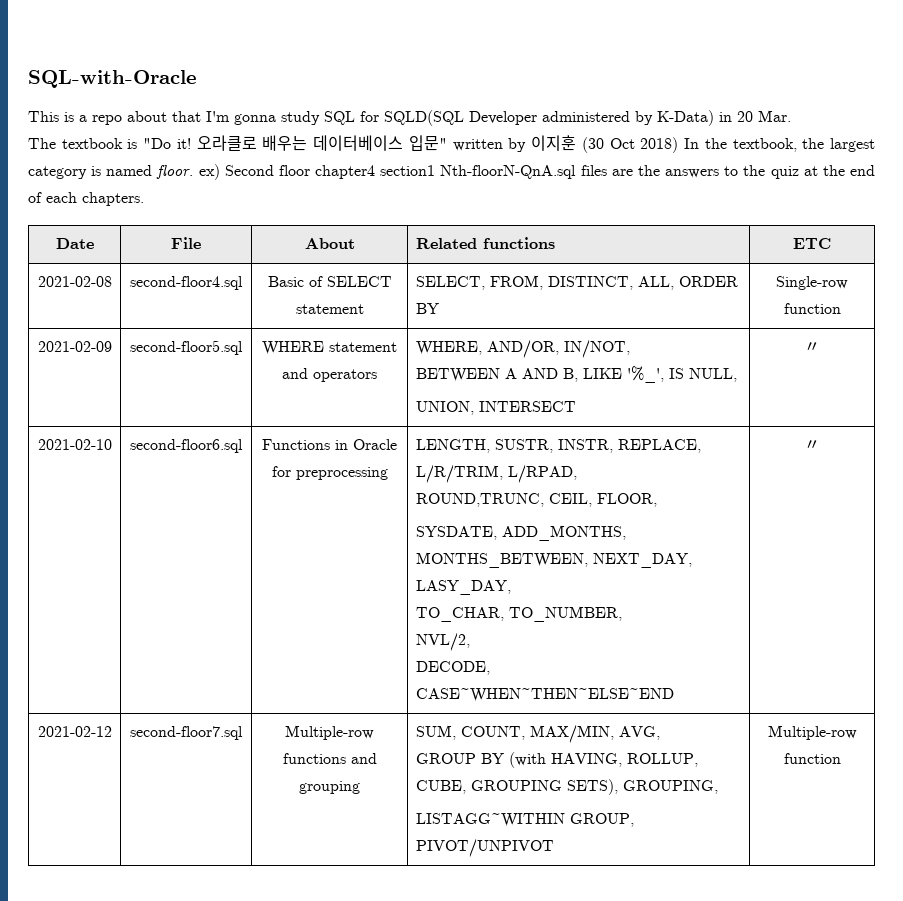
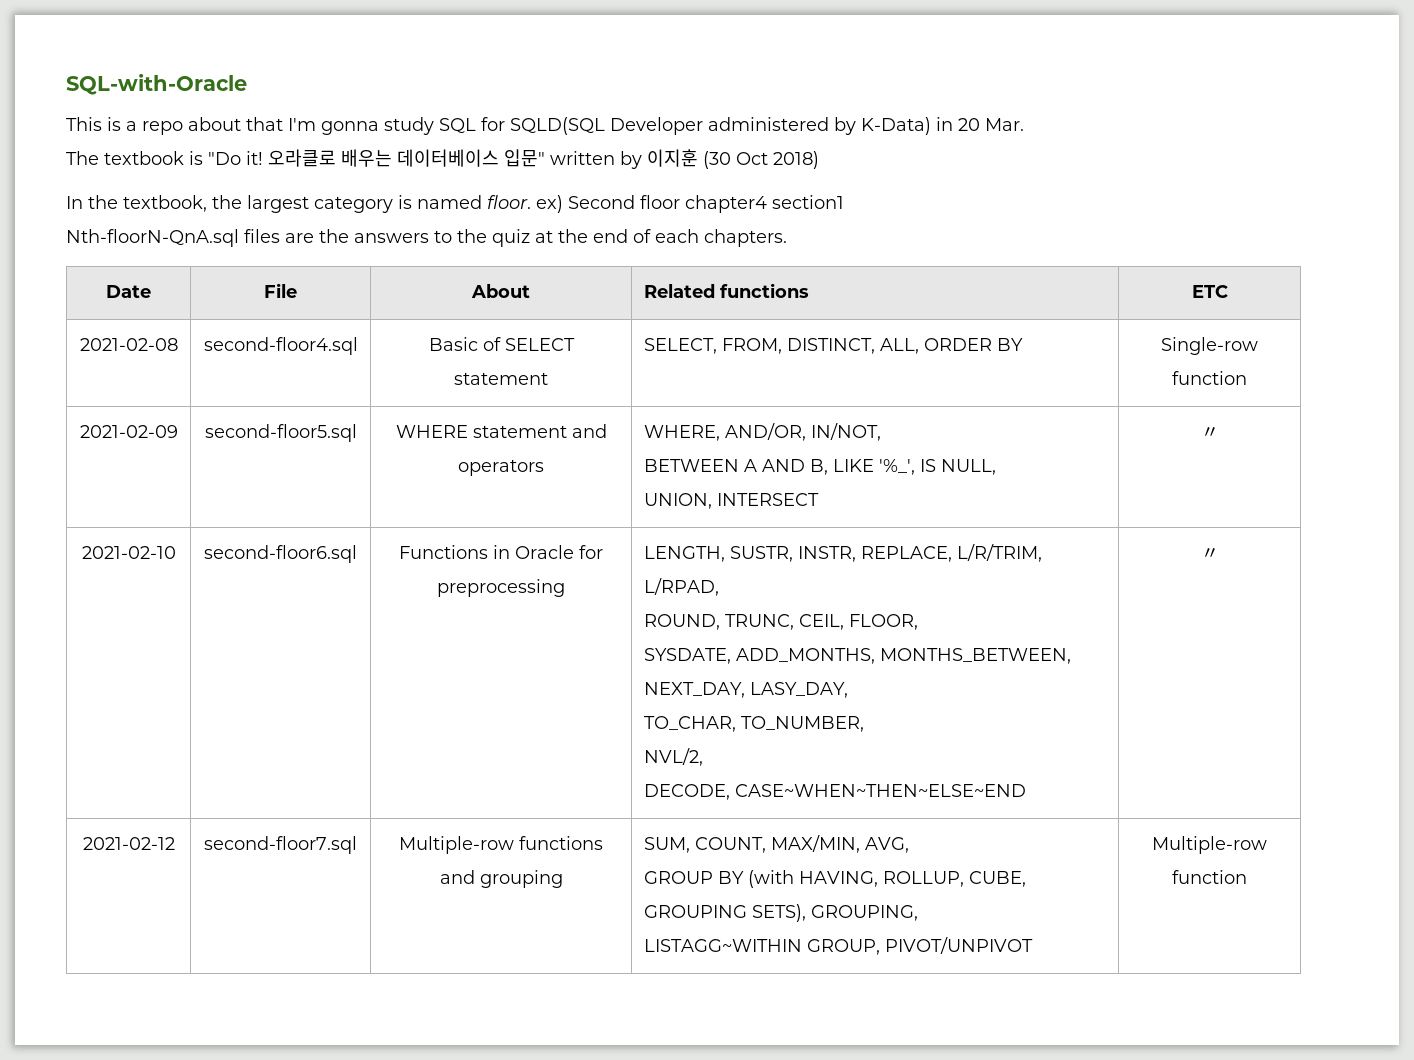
(679, 145) none -> (819, 160) //
(436, 170) none -> (844, 202) //
[415,493,544,507] ROUND,TRUNC, -> [643,614,794,630] ROUND, TRUNC,

